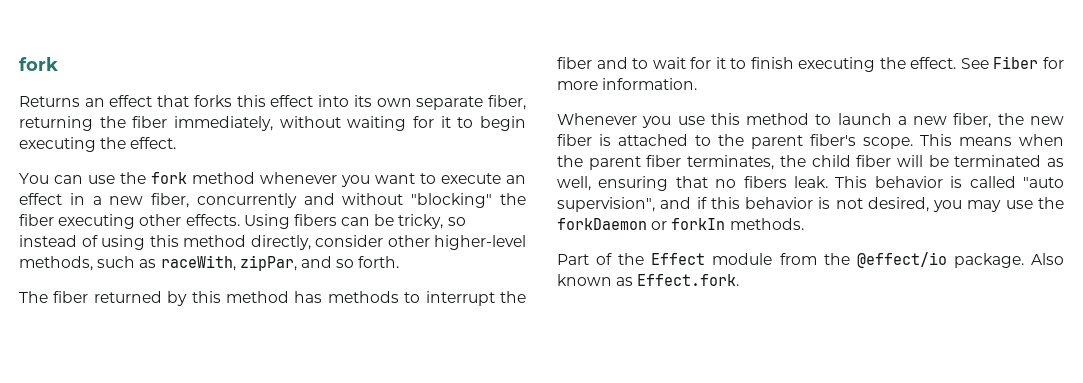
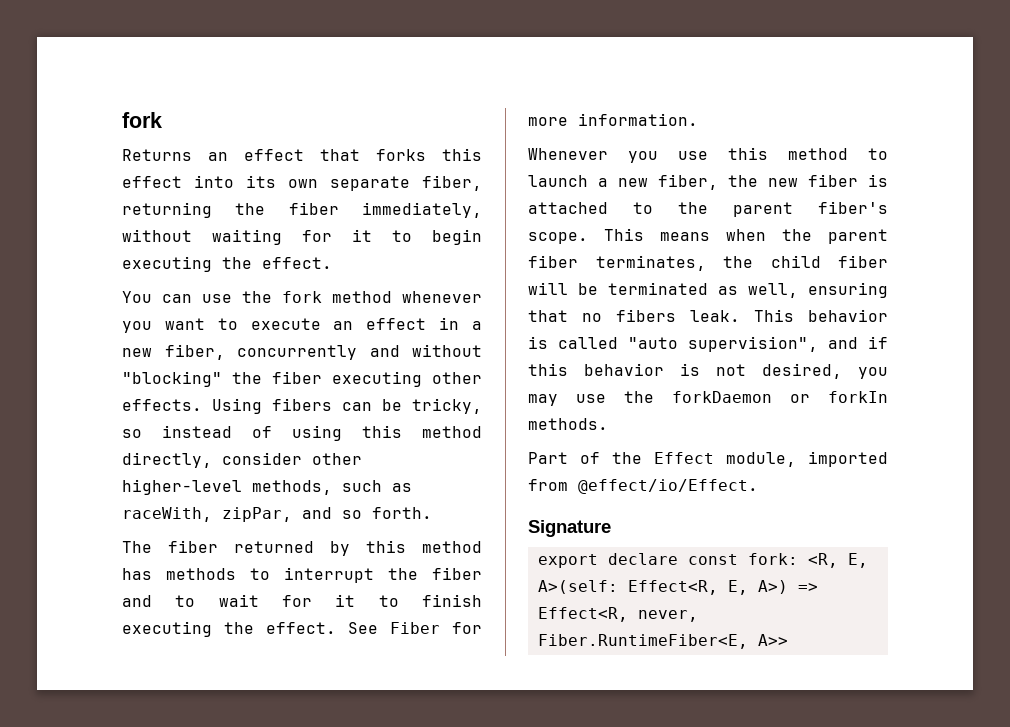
[712,252,1064,268] [557,274,740,286] module from the @effect/io package. Also known as Effect.fork. -> [726,451,888,467] [528,479,758,494] [528,520,611,537] [537,553,868,568] [537,580,818,595] [537,607,698,622] [537,634,788,649] module, imported from @effect/io/Effect. // Signature // export declare const fork: <R, E, A>(self: Effect<R, E, A>) => Effect<R, never, Fiber.RuntimeFiber<E, A>>

